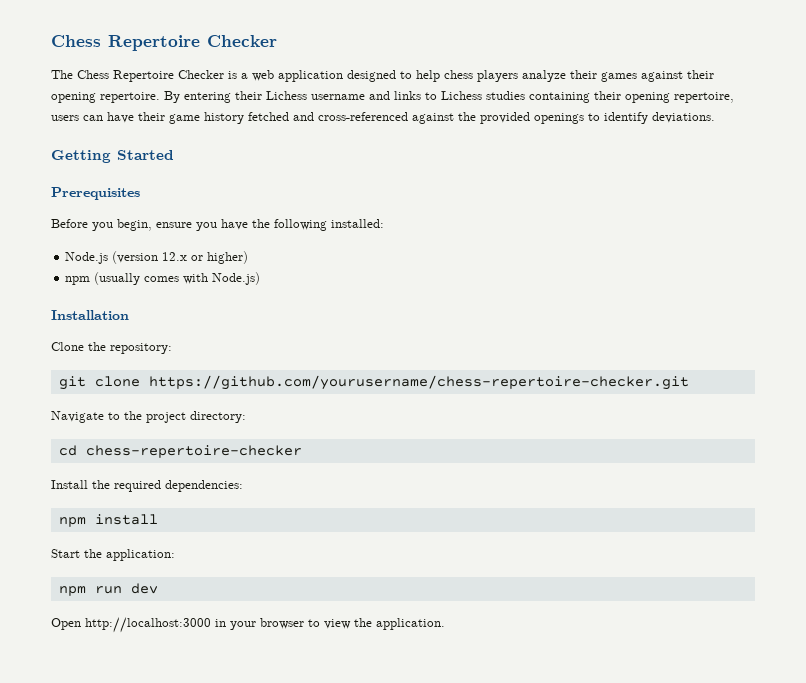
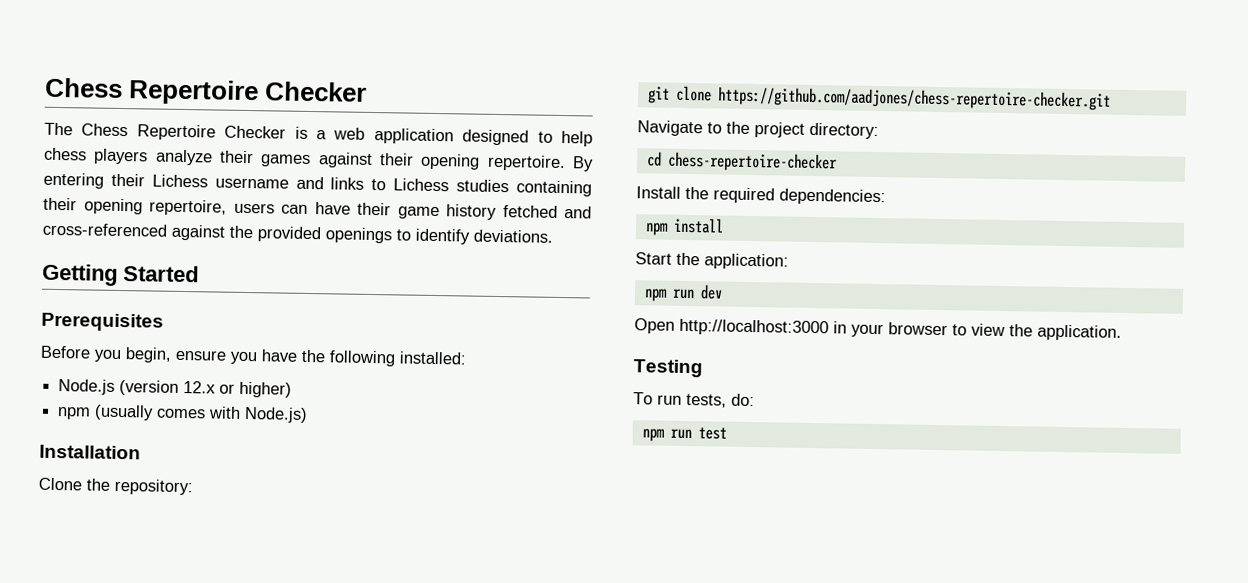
[148,375,689,390] https://github.com/yourusername/chess-repertoire-checker.git -> [716,86,1111,111] https://github.com/aadjones/chess-repertoire-checker.git
(445, 624) none -> [633,359,703,378] [633,392,755,408] [641,427,727,442] // Testing // To run tests, do: // npm run test

